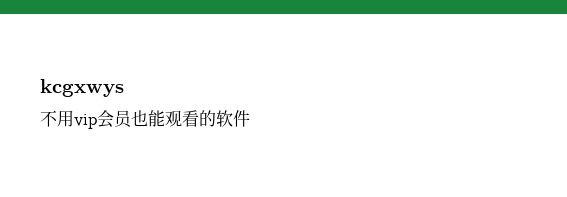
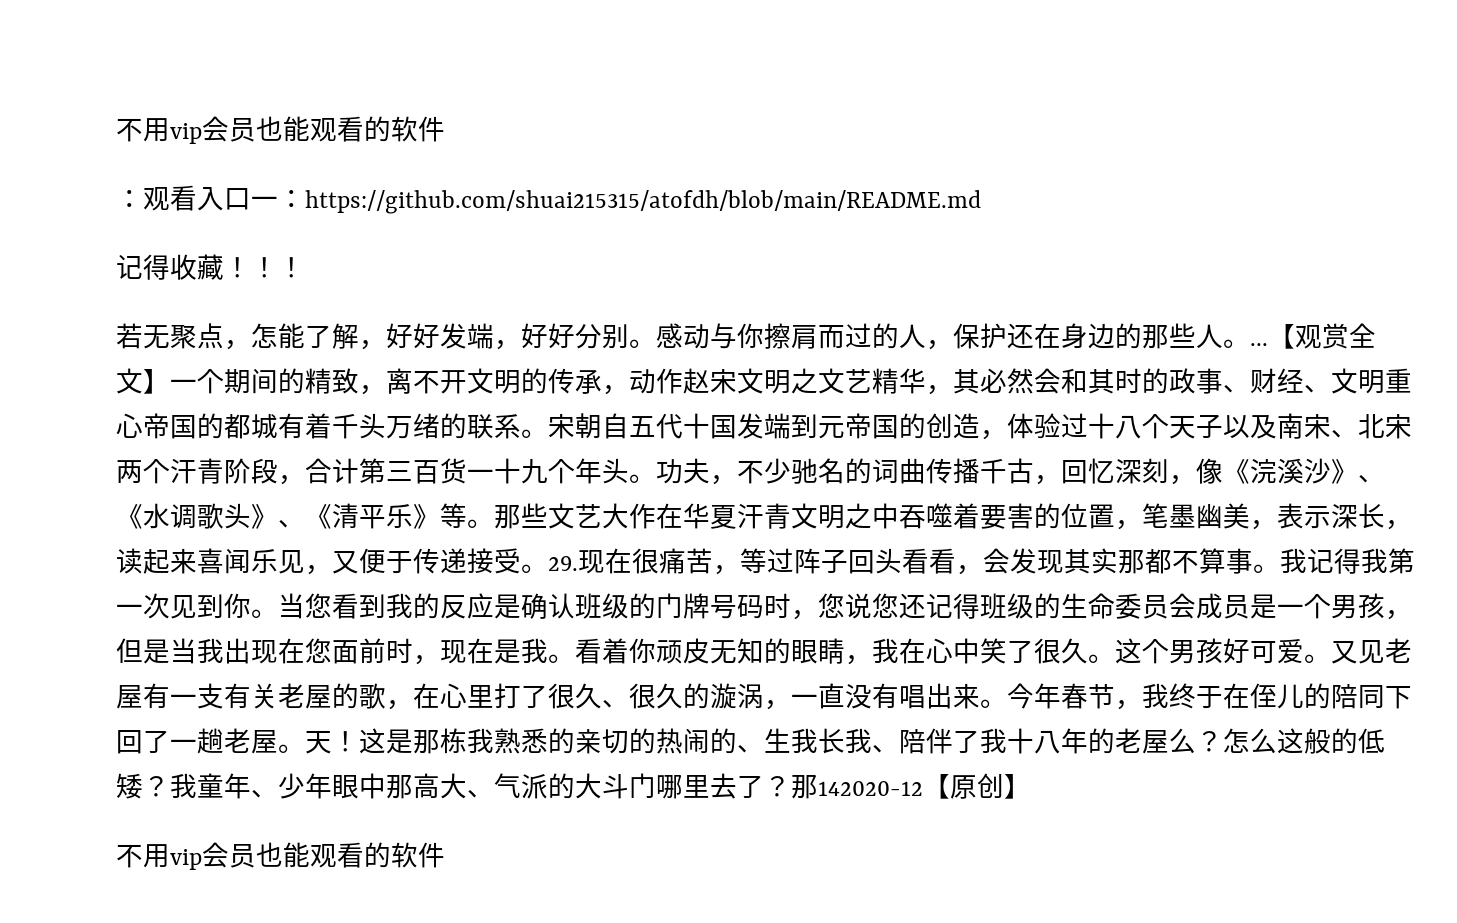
[40,79,124,97] kcgxwys -> [116,116,445,144] [116,185,981,214] [116,254,305,280] [116,323,1376,350] [116,368,1412,395] [116,413,1412,440] [116,458,1385,485] [116,503,1412,530] [116,548,1415,575] [116,593,1412,620] [116,638,1412,665] [116,683,1412,710] [116,728,1385,754] [116,773,1031,799] 不用vip会员也能观看的软件 // ：观看入口一：https://github.com/shuai215315/atofdh/blob/main/README.md // 记得收藏！！！ // 若无聚点，怎能了解，好好发端，好好分别。感动与你擦肩而过的人，保护还在身边的那些人。...【观赏全文】一个期间的精致，离不开文明的传承，动作赵宋文明之文艺精华，其必然会和其时的政事、财经、文明重心帝国的都城有着千头万绪的联系。宋朝自五代十国发端到元帝国的创造，体验过十八个天子以及南宋、北宋两个汗青阶段，合计第三百货一十九个年头。功夫，不少驰名的词曲传播千古，回忆深刻，像《浣溪沙》、《水调歌头》、《清平乐》等。那些文艺大作在华夏汗青文明之中吞噬着要害的位置，笔墨幽美，表示深长，读起来喜闻乐见，又便于传递接受。29.现在很痛苦，等过阵子回头看看，会发现其实那都不算事。我记得我第一次见到你。当您看到我的反应是确认班级的门牌号码时，您说您还记得班级的生命委员会成员是一个男孩，但是当我出现在您面前时，现在是我。看着你顽皮无知的眼睛，我在心中笑了很久。这个男孩好可爱。又见老屋有一支有关老屋的歌，在心里打了很久、很久的漩涡，一直没有唱出来。今年春节，我终于在侄儿的陪同下回了一趟老屋。天！这是那栋我熟悉的亲切的热闹的、生我长我、陪伴了我十八年的老屋么？怎么这般的低矮？我童年、少年眼中那高大、气派的大斗门哪里去了？那142020-12【原创】

